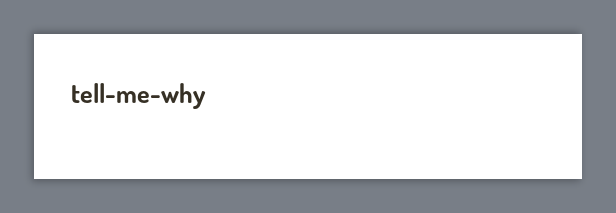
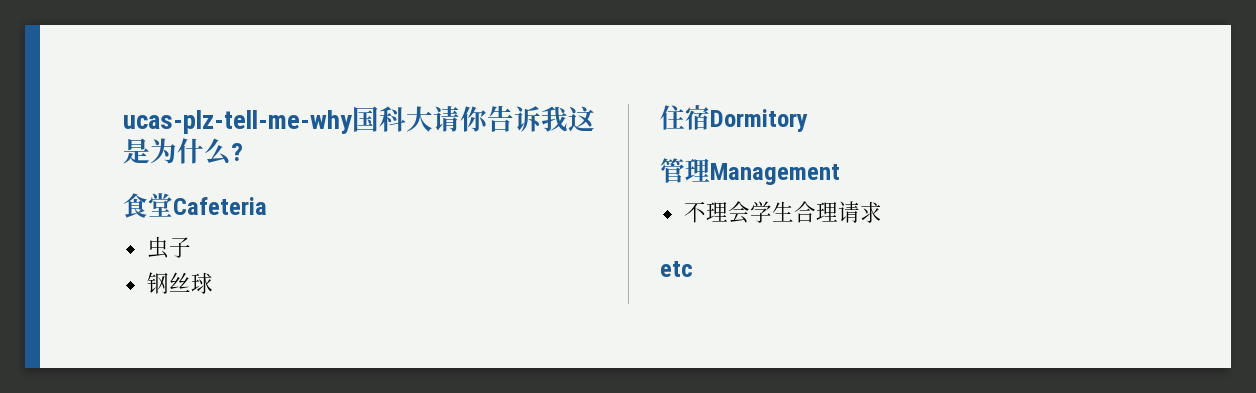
[71,83,206,109] tell-me-why -> [123,105,595,134] [123,138,243,166] [123,193,267,218] [146,236,191,259] [146,272,213,294] [660,105,808,132] [660,158,840,185] [683,201,882,224] [660,261,693,277] ucas-plz-tell-me-why国科大请你告诉我这是为什么? // 食堂Cafeteria // 虫子 // 钢丝球 // 住宿Dormitory // 管理Management // 不理会学生合理请求 // etc

